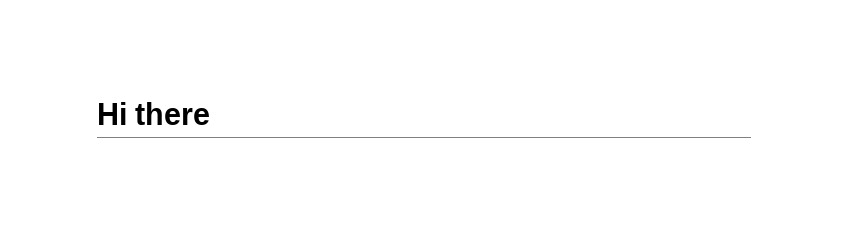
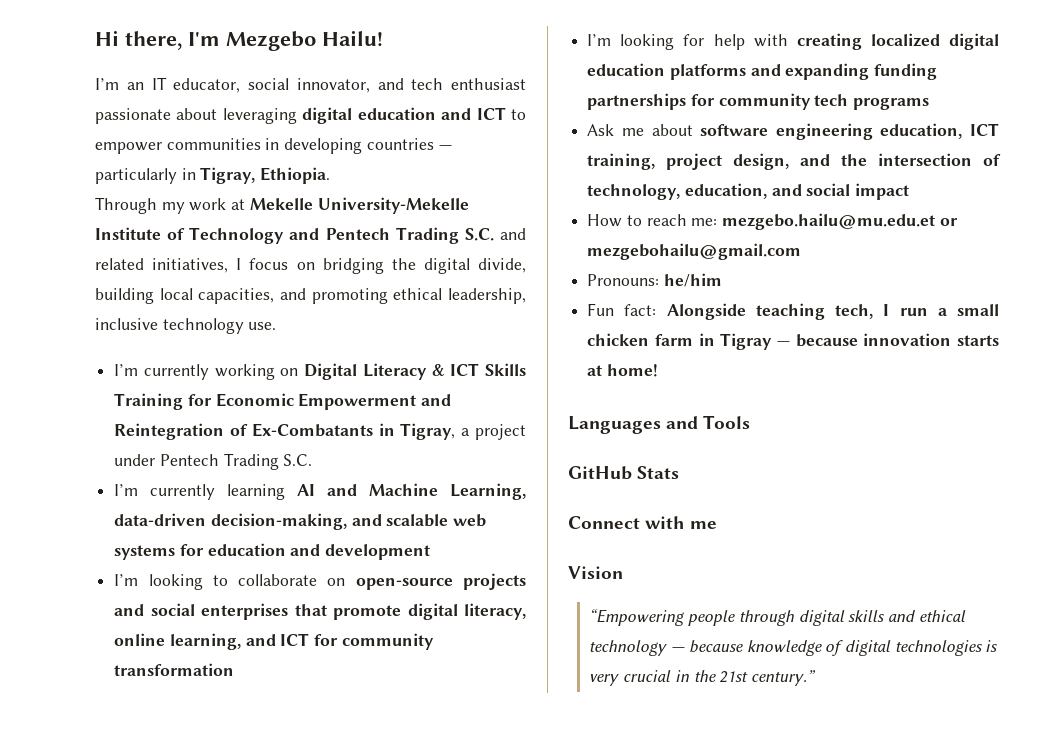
[135,102,211,125] there -> [125,30,383,51] [95,77,526,93] [95,107,526,124] [95,138,452,154] [95,167,331,184] [95,197,469,214] [95,227,526,244] [95,258,526,274] [95,288,527,304] [95,318,277,334] [114,363,526,380] [114,393,452,410] [114,423,526,440] [114,453,313,470] [114,483,526,500] [114,513,487,530] [114,543,431,560] [114,573,526,590] [114,603,526,620] [114,633,434,650] [114,663,235,676] [587,33,999,50] [587,63,938,80] [587,93,930,110] [587,123,999,140] [587,153,1001,170] [587,183,910,200] [587,213,958,230] [587,243,802,260] [587,273,722,287] [587,303,999,320] [587,333,999,350] [587,364,658,377] [568,415,751,434] [568,466,680,480] [568,516,718,529] [568,566,623,579] [589,609,966,626] [589,640,998,656] [589,670,816,686] there, I'm Mezgebo Hailu! // I’m an IT educator, social innovator, and tech enthusiast passionate about leveraging digital education and ICT to empower communities in developing countries — particularly in Tigray, Ethiopia. // Through my work at Mekelle University-Mekelle Institute of Technology and Pentech Trading S.C. and related initiatives, I focus on bridging the digital divide, building local capacities, and promoting ethical leadership, inclusive technology use. // I’m currently working on Digital Literacy & ICT Skills Training for Economic Empowerment and Reintegration of Ex-Combatants in Tigray, a project under Pentech Trading S.C. // I’m currently learning AI and Machine Learning, data-driven decision-making, and scalable web systems for education and development // I’m looking to collaborate on open-source projects and social enterprises that promote digital literacy, online learning, and ICT for community transformation // I’m looking for help with creating localized digital education platforms and expanding funding partnerships for community tech programs // Ask me about software engineering education, ICT training, project design, and the intersection of technology, education, and social impact // How to reach me: mezgebo.hailu@mu.edu.et or mezgebohailu@gmail.com // Pronouns: he/him // Fun fact: Alongside teaching tech, I run a small chicken farm in Tigray — because innovation starts at home! // Languages and Tools // GitHub Stats // Connect with me // Vision // “Empowering people through digital skills and ethical technology — because knowledge of digital technologies is very crucial in the 21st century.”

